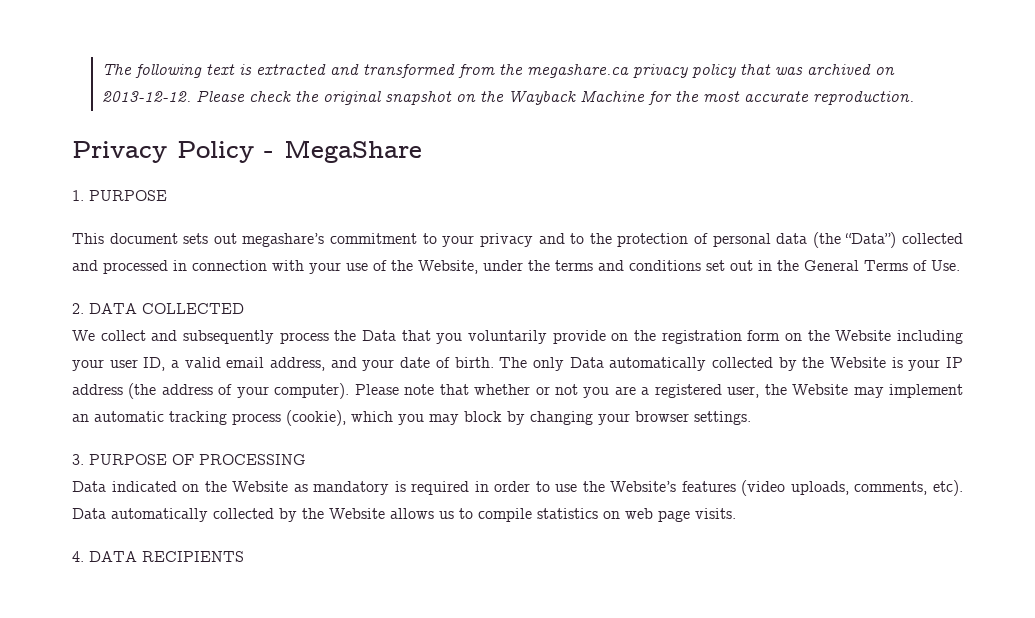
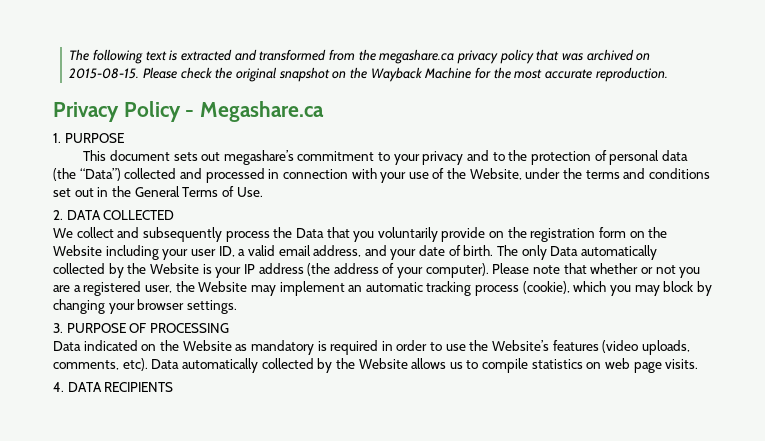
[101,91,191,102] 2013-12-12. -> [69,68,140,79] 2015-08-15.
[284,140,422,163] MegaShare -> [200,101,325,122] Megashare.ca

